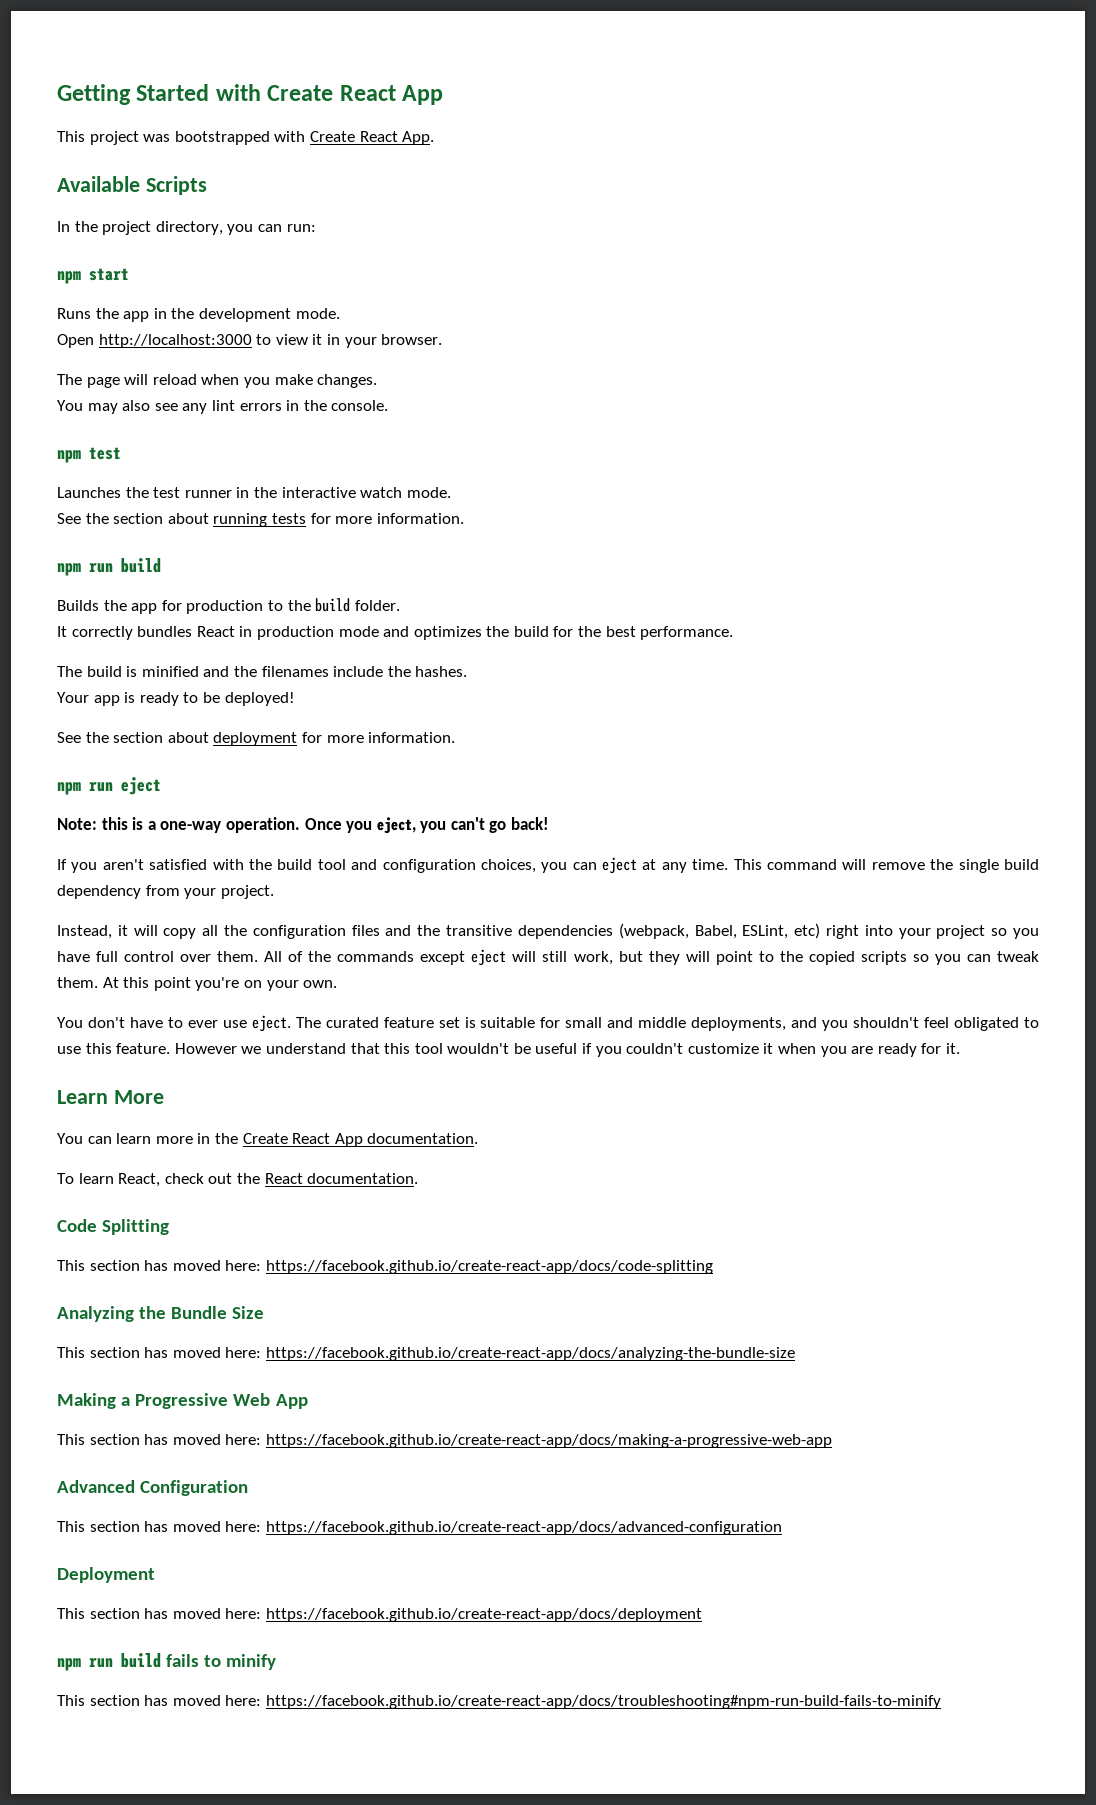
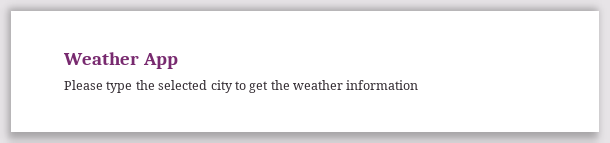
[57,84,444,105] [57,131,435,145] [57,176,207,195] [57,221,316,235] [57,268,129,284] [57,308,340,322] [57,334,443,348] [57,374,378,388] [57,400,389,414] [57,447,121,463] [57,487,451,498] [57,513,464,527] [57,558,161,576] [57,598,400,614] [57,626,734,640] [57,666,468,677] [57,692,295,706] [57,732,456,746] [57,777,161,795] [57,817,550,834] [57,857,1040,874] [57,885,274,899] [57,923,1040,939] [57,949,1039,966] [57,977,338,991] [57,1015,1039,1032] [57,1043,960,1057] [57,1090,164,1104] [57,1133,479,1147] [57,1173,419,1187] [57,1219,170,1235] [57,1260,713,1274] [57,1306,265,1322] [57,1347,795,1361] [57,1393,308,1409] [57,1434,832,1448] [57,1480,249,1496] [57,1521,782,1535] [57,1567,155,1583] [57,1608,702,1622] [57,1653,277,1671] [57,1695,941,1709] Getting Started with Create React App // This project was bootstrapped with Create React App. // Available Scripts // In the project directory, you can run: // npm start // Runs the app in the development mode. // Open http://localhost:3000 to view it in your browser. // The page will reload when you make changes. // You may also see any lint errors in the console. // npm test // Launches the test runner in the interactive watch mode. // See the section about running tests for more information. // npm run build // Builds the app for production to the build folder. // It correctly bundles React in production mode and optimizes the build for the best performance. // The build is minified and the filenames include the hashes. // Your app is ready to be deployed! // See the section about deployment for more information. // npm run eject // Note: this is a one-way operation. Once you eject, you can't go back! // If you aren't satisfied with the build tool and configuration choices, you can eject at any time. This command will remove the single build dependency from your project. // Instead, it will copy all the configuration files and the transitive dependencies (webpack, Babel, ESLint, etc) right into your project so you have full control over them. All of the commands except eject will still work, but they will point to the copied scripts so you can tweak them. At this point you're on your own. // You don't have to ever use eject. The curated feature set is suitable for small and middle deployments, and you shouldn't feel obligated to use this feature. However we understand that this tool wouldn't be useful if you couldn't customize it when you are ready for it. // Learn More // You can learn more in the Create React App documentation. // To learn React, check out the React documentation. // Code Splitting // This section has moved here: https://facebook.github.io/create-react-app/docs/code-splitting // Analyzing the Bundle Size // This section has moved here: https://facebook.github.io/create-react-app/docs/analyzing-the-bundle-size // Making a Progressive Web App // This section has moved here: https://facebook.github.io/create-react-app/docs/making-a-progressive-web-app // Advanced Configuration // This section has moved here: https://facebook.github.io/create-react-app/docs/advanced-configuration // Deployment // This section has moved here: https://facebook.github.io/create-react-app/docs/deployment // npm run build fails to minify // This section has moved here: https://facebook.github.io/create-react-app/docs/troubleshooting#npm-run-build-fails-to-minify -> [63,52,178,69] [64,80,419,93] Weather App // Please type the selected city to get the weather information

